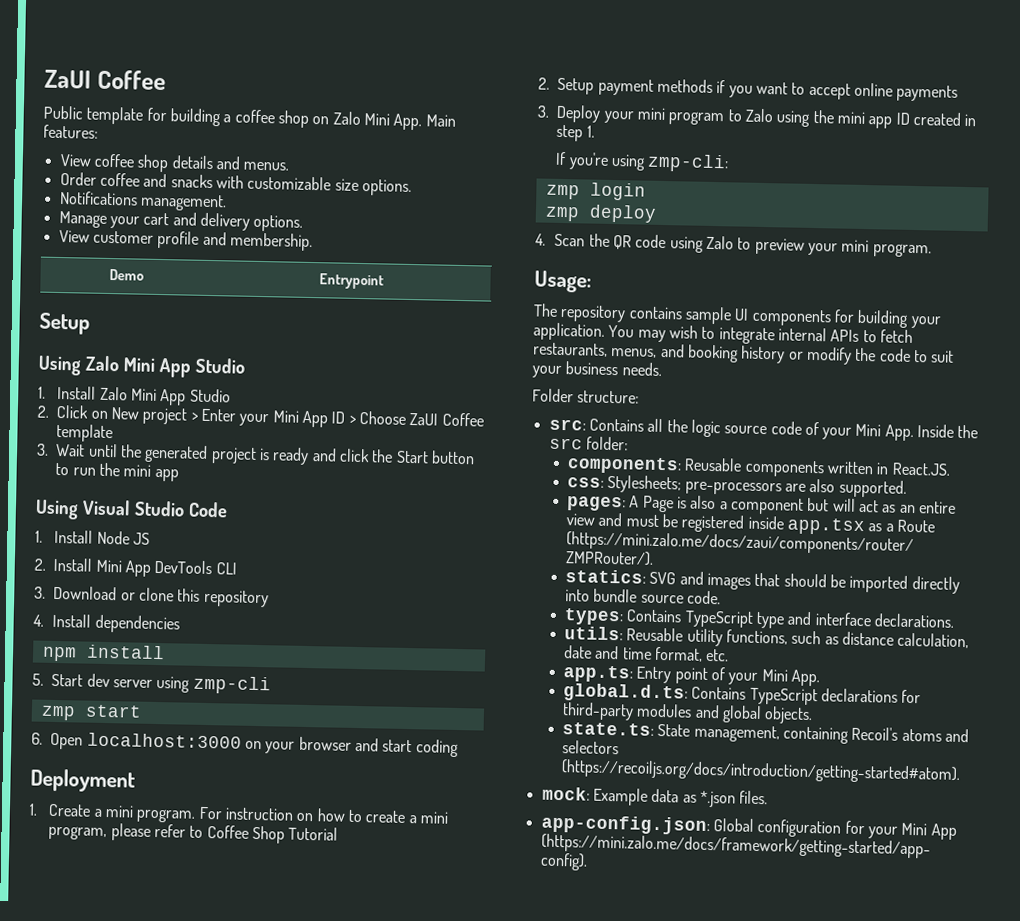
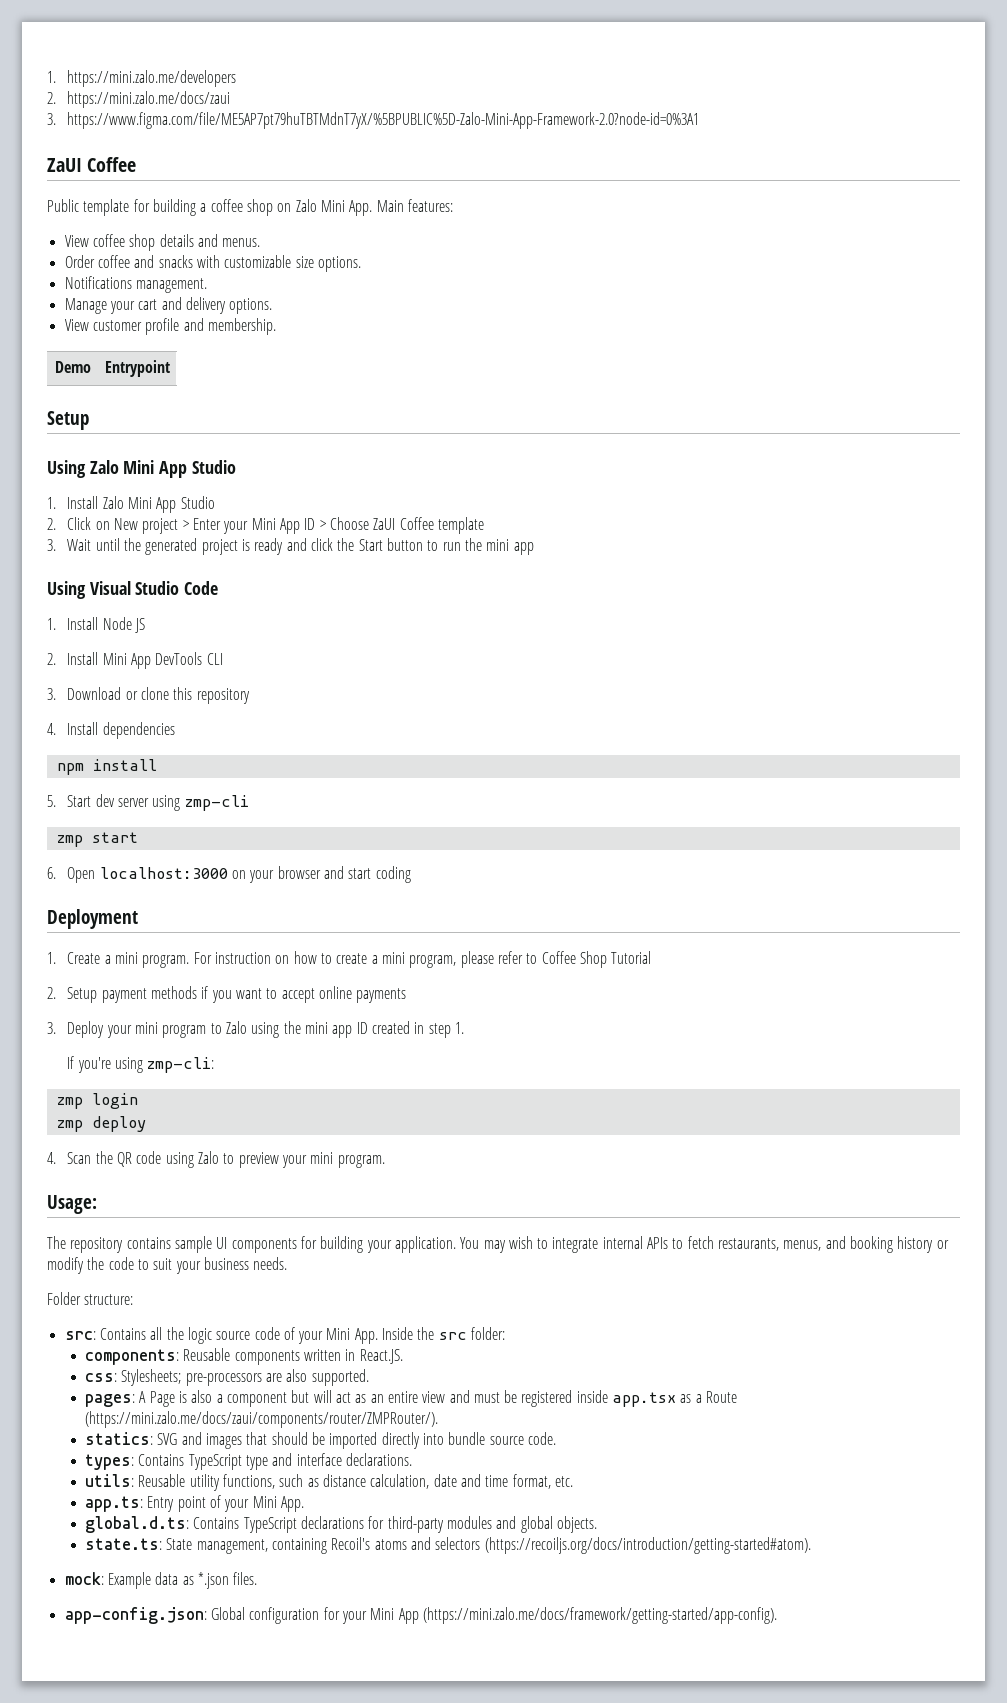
(44, 79) none -> [47,70,237,87] [47,91,231,108] [47,112,700,129] 1. https://mini.zalo.me/developers // 2. https://mini.zalo.me/docs/zaui // 3. https://www.figma.com/file/ME5AP7pt79huTBTMdnT7yX/%5BPUBLIC%5D-Zalo-Mini-App-Framework-2.0?node-id=0%3A1 //

